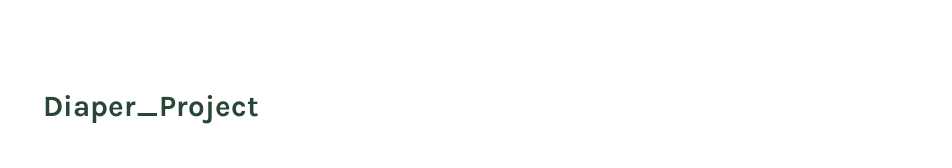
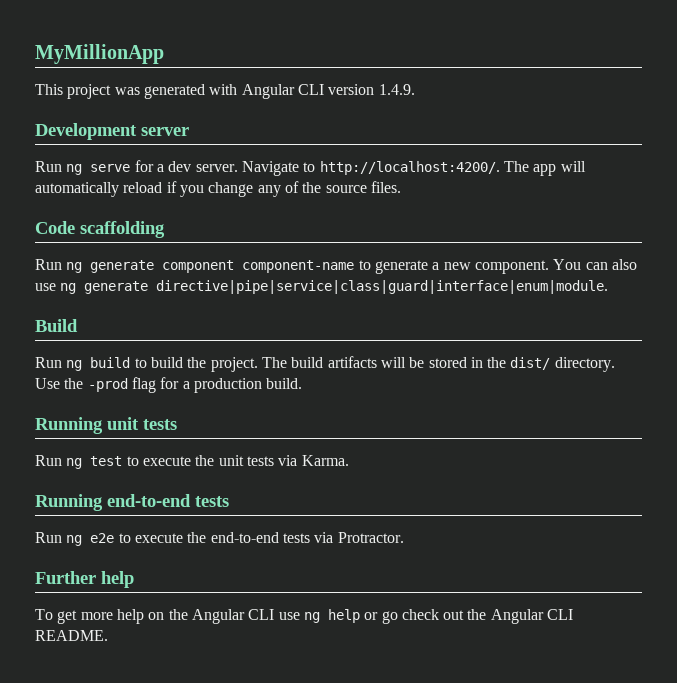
[43,95,259,124] Diaper_Project -> [35,44,164,64] [35,84,415,99] [35,123,189,140] [35,160,586,176] [35,181,401,197] [35,221,165,238] [35,259,637,274] [35,280,609,294] [35,319,78,332] [35,356,615,372] [35,377,303,393] [35,417,177,434] [35,455,349,469] [35,494,229,511] [35,532,404,546] [35,571,134,588] [35,609,574,624] [35,630,108,641] MyMillionApp // This project was generated with Angular CLI version 1.4.9. // Development server // Run ng serve for a dev server. Navigate to http://localhost:4200/. The app will automatically reload if you change any of the source files. // Code scaffolding // Run ng generate component component-name to generate a new component. You can also use ng generate directive|pipe|service|class|guard|interface|enum|module. // Build // Run ng build to build the project. The build artifacts will be stored in the dist/ directory. Use the -prod flag for a production build. // Running unit tests // Run ng test to execute the unit tests via Karma. // Running end-to-end tests // Run ng e2e to execute the end-to-end tests via Protractor. // Further help // To get more help on the Angular CLI use ng help or go check out the Angular CLI README.

